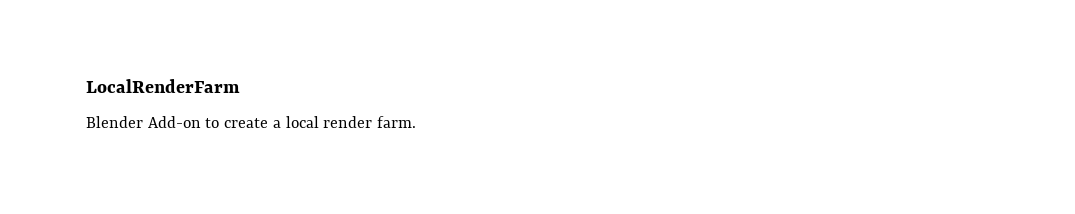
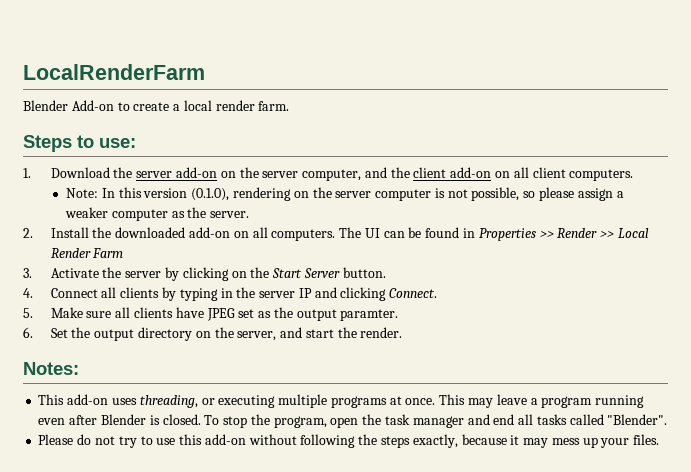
(417, 122) none -> [23,135,136,152] [23,167,634,181] [66,187,624,201] [65,207,250,221] [23,227,649,241] [50,248,124,258] [23,267,386,281] [23,287,438,301] [23,307,399,321] [23,327,403,341] [23,362,79,375] [38,394,645,408] [38,414,668,428] [38,434,660,448] // Steps to use: // 1. Download the server add-on on the server computer, and the client add-on on all client computers. // Note: In this version (0.1.0), rendering on the server computer is not possible, so please assign a weaker computer as the server. // 2. Install the downloaded add-on on all computers. The UI can be found in Properties >> Render >> Local Render Farm // 3. Activate the server by clicking on the Start Server button. // 4. Connect all clients by typing in the server IP and clicking Connect. // 5. Make sure all clients have JPEG set as the output paramter. // 6. Set the output directory on the server, and start the render. // Notes: // This add-on uses threading, or executing multiple programs at once. This may leave a program running even after Blender is closed. To stop the program, open the task manager and end all tasks called "Blender". // Please do not try to use this add-on without following the steps exactly, because it may mess up your files.

